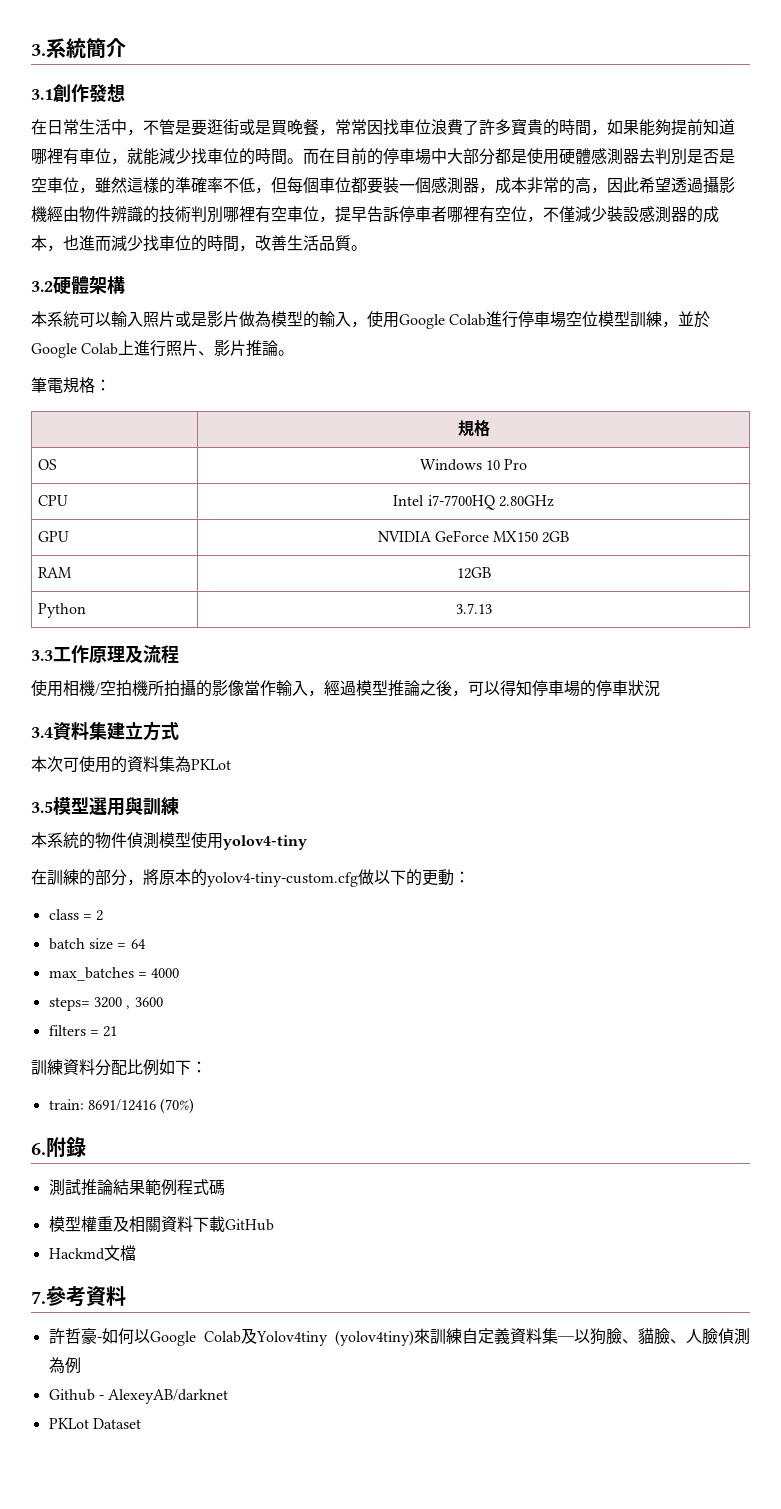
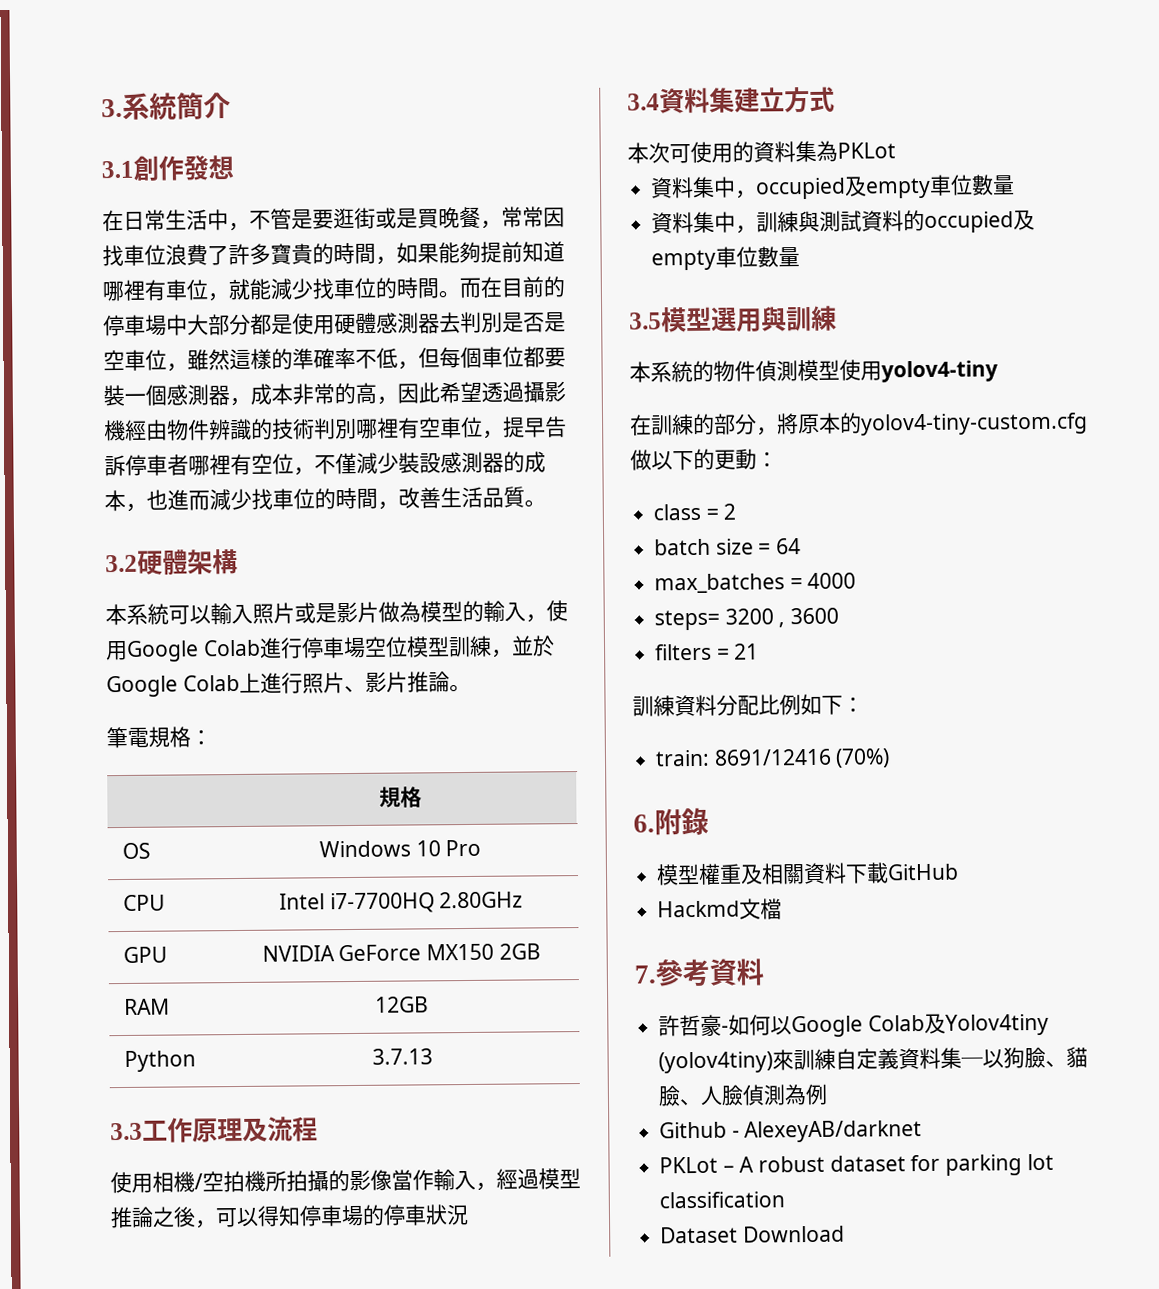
(231, 764) none -> [650,174,1016,200] [651,209,1036,234] [651,246,801,271] // 資料集中，occupied及empty車位數量 // 資料集中，訓練與測試資料的occupied及empty車位數量
[48,1179,225,1196] // 測試推論結果範例程式碼 -> (709, 821) none
[92,1418,141,1429] Dataset -> [722,1153,1054,1176] [659,1191,786,1209] [660,1225,845,1244] – A robust dataset for parking lot classification // Dataset Download

